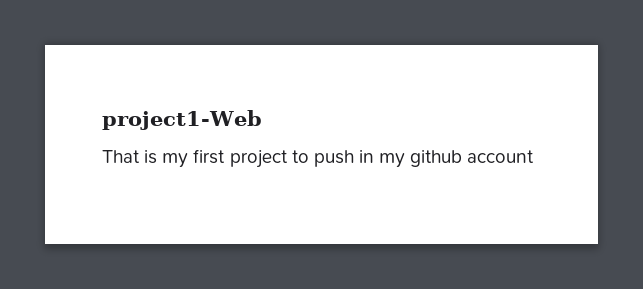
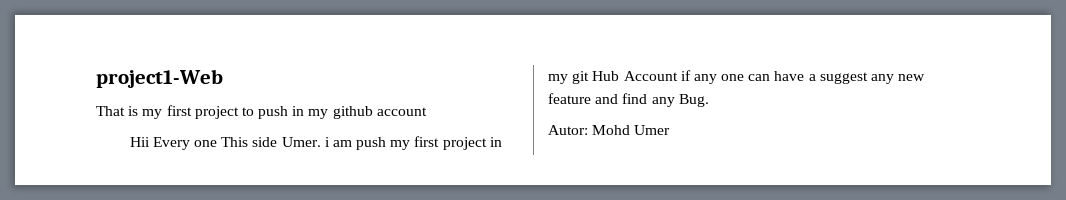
(535, 156) none -> [129,136,502,150] [548,70,926,84] [548,93,709,107] [548,125,671,135] // Hii Every one This side Umer. i am push my first project in my git Hub Account if any one can have a suggest any new feature and find any Bug. // Autor: Mohd Umer

